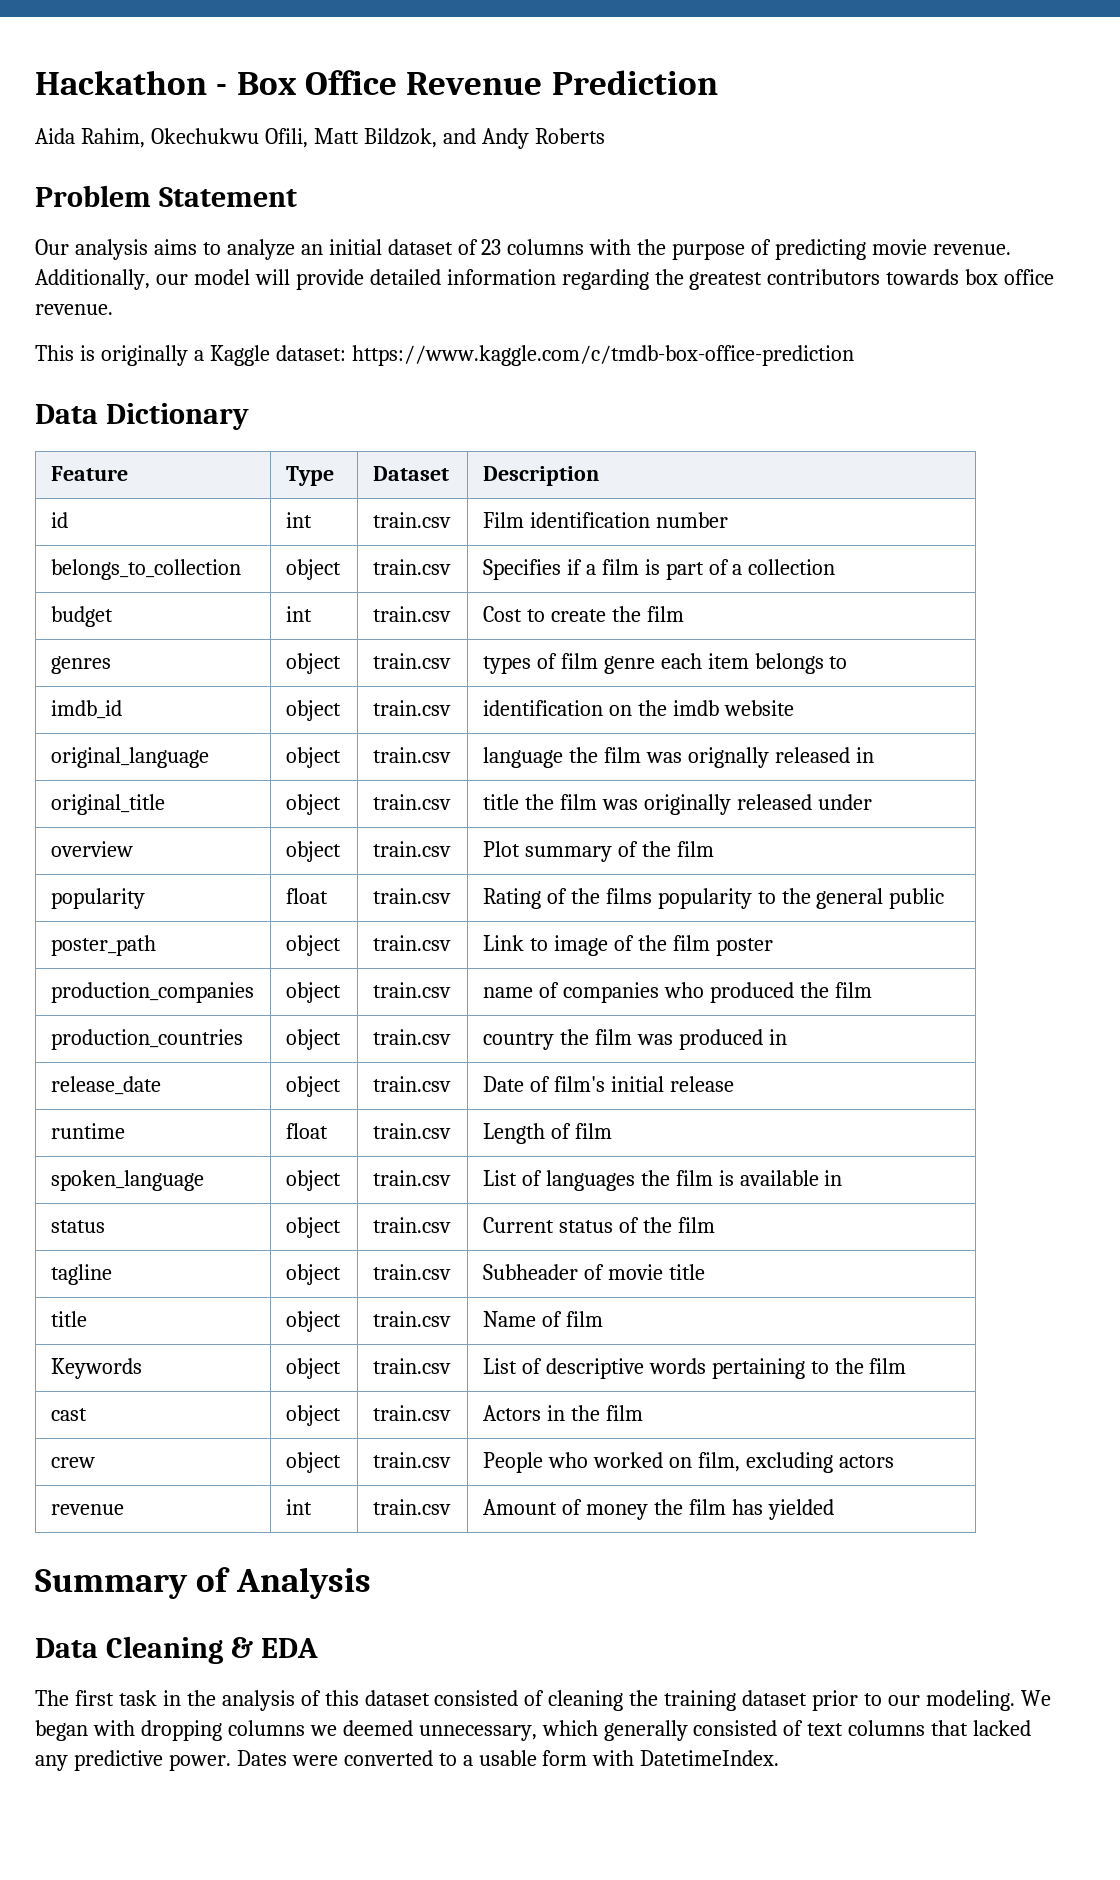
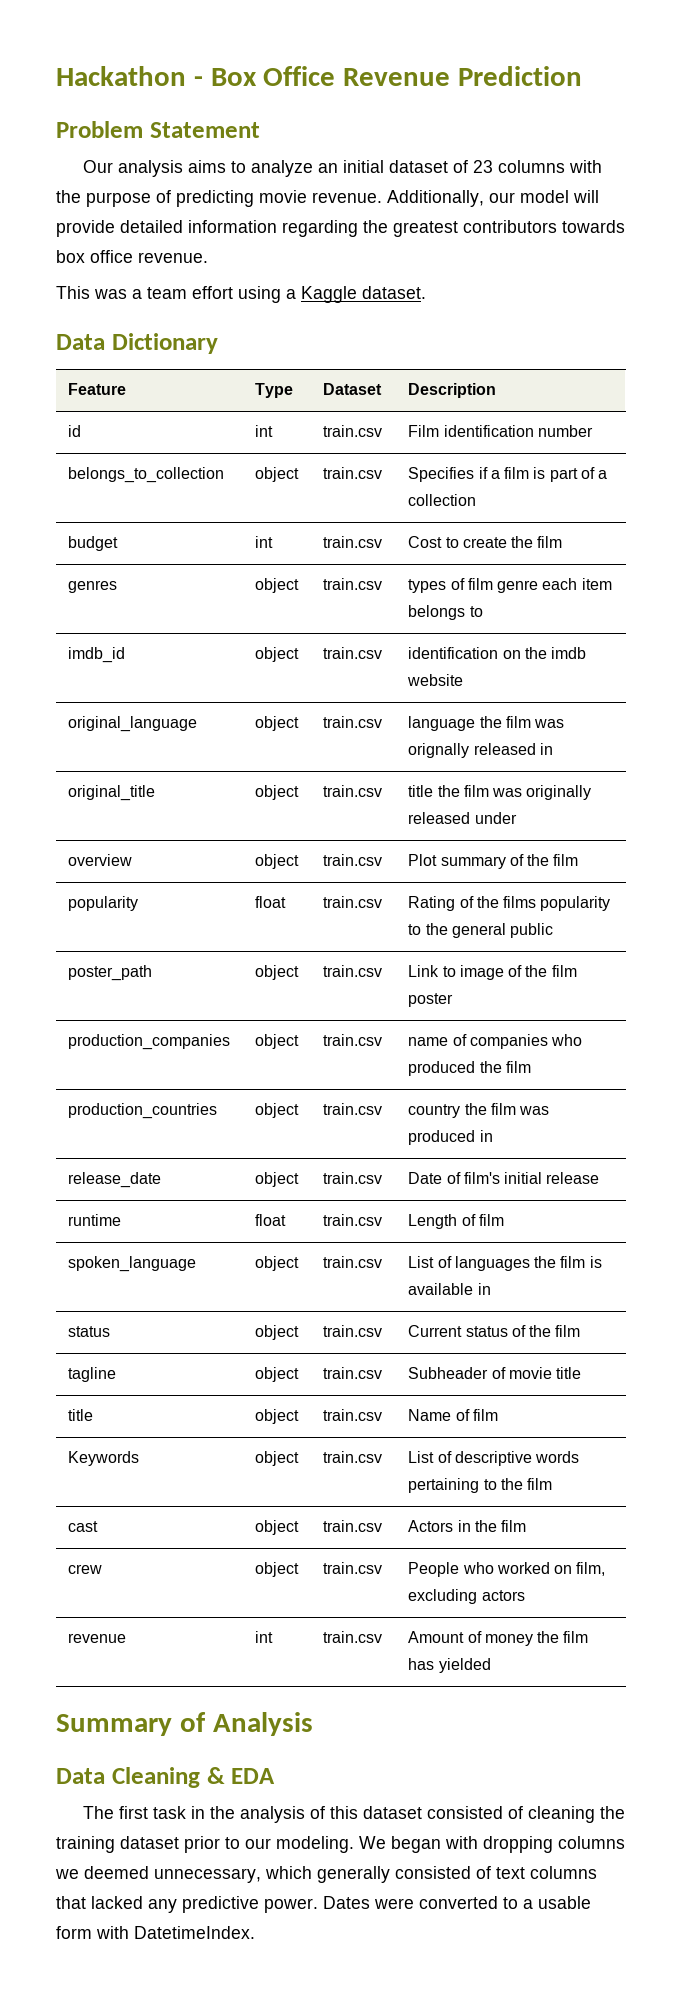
[35,128,605,149] // Aida Rahim, Okechukwu Ofili, Matt Bildzok, and Andy Roberts -> (583, 76) none
[79,345,854,366] is originally a Kaggle dataset: https://www.kaggle.com/c/tmdb-box-office-prediction -> [94,286,426,303] was a team effort using a Kaggle dataset.

